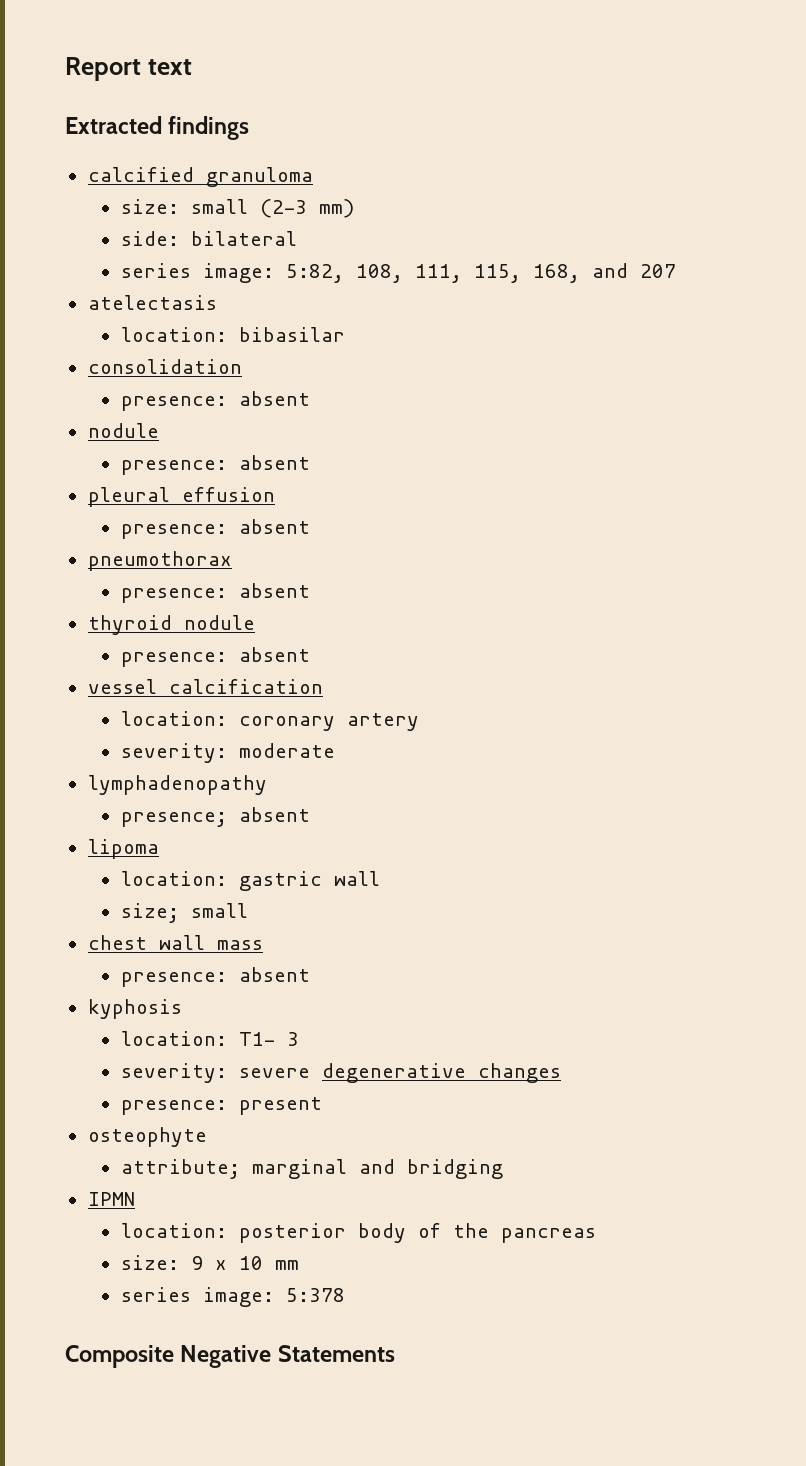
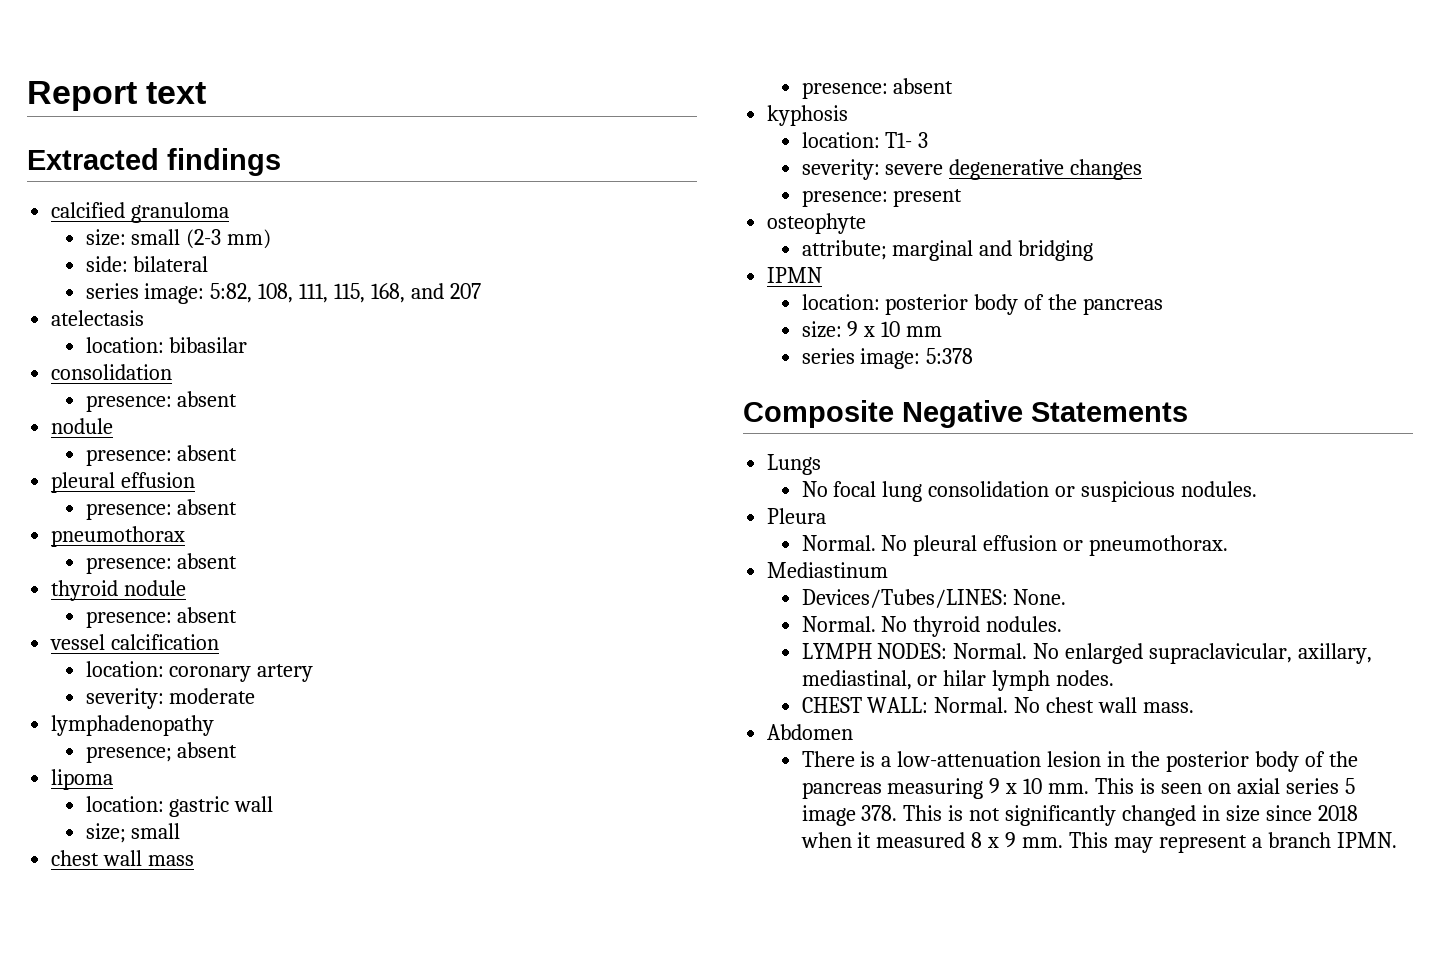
(395, 1353) none -> [767,454,822,475] [801,481,1258,502] [767,508,827,524] [801,535,1229,556] [767,562,889,578] [801,589,1067,608] [801,616,1063,637] [801,643,1373,664] [801,670,1115,691] [801,697,1195,713] [767,724,854,740] [801,751,1358,772] [801,778,1355,799] [801,805,1358,826] [800,832,1397,853] // Lungs // No focal lung consolidation or suspicious nodules. // Pleura // Normal. No pleural effusion or pneumothorax. // Mediastinum // Devices/Tubes/LINES: None. // Normal. No thyroid nodules. // LYMPH NODES: Normal. No enlarged supraclavicular, axillary, mediastinal, or hilar lymph nodes. // CHEST WALL: Normal. No chest wall mass. // Abdomen // There is a low-attenuation lesion in the posterior body of the pancreas measuring 9 x 10 mm. This is seen on axial series 5 image 378. This is not significantly changed in size since 2018 when it measured 8 x 9 mm. This may represent a branch IPMN.

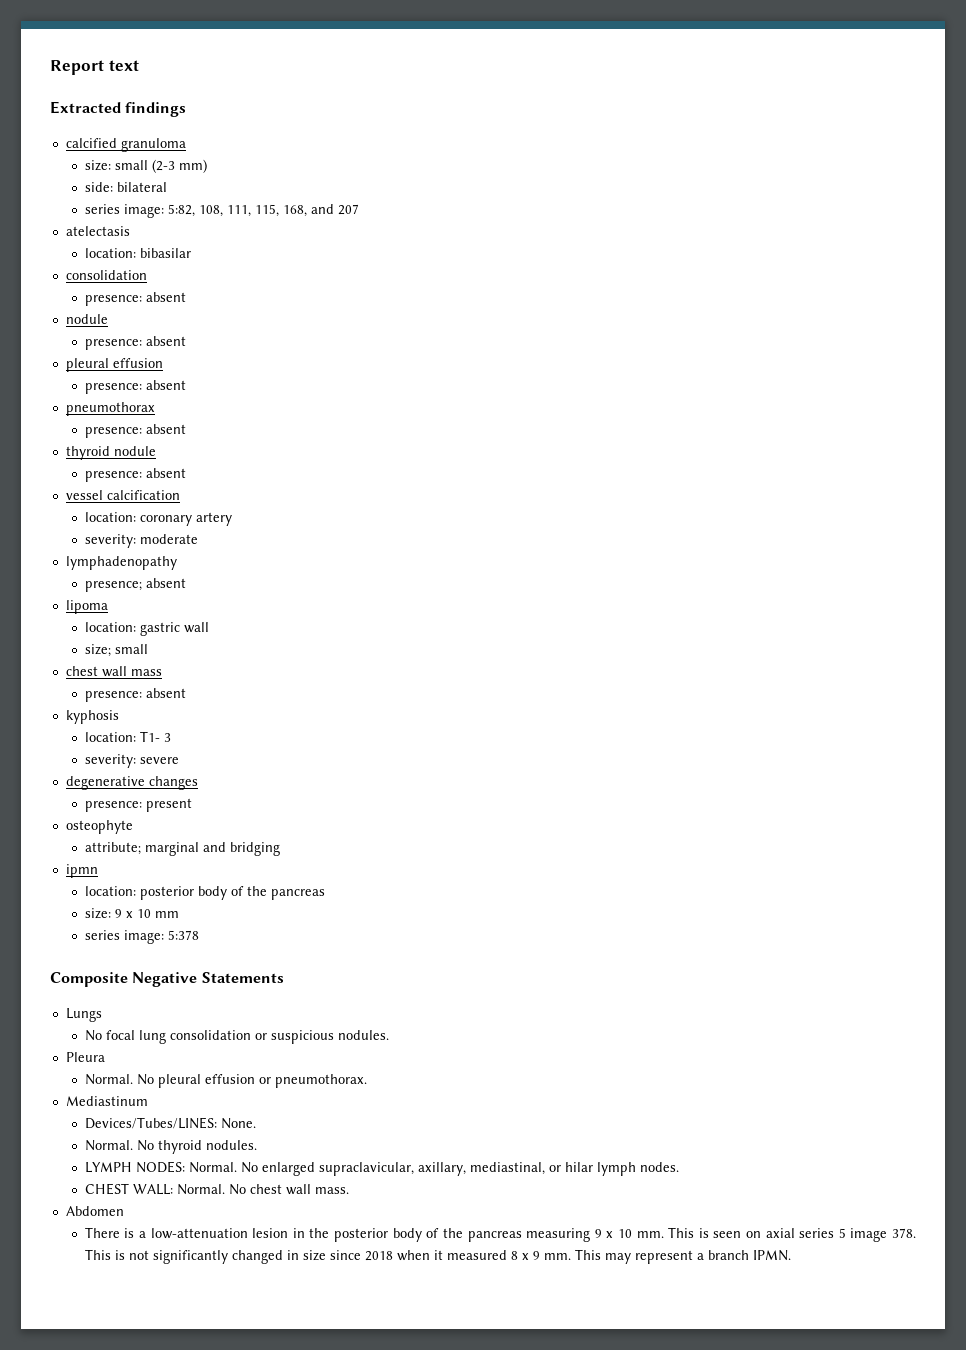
(944, 169) none -> (179, 760) //
[767,267,823,283] IPMN -> [65,864,98,878] ipmn

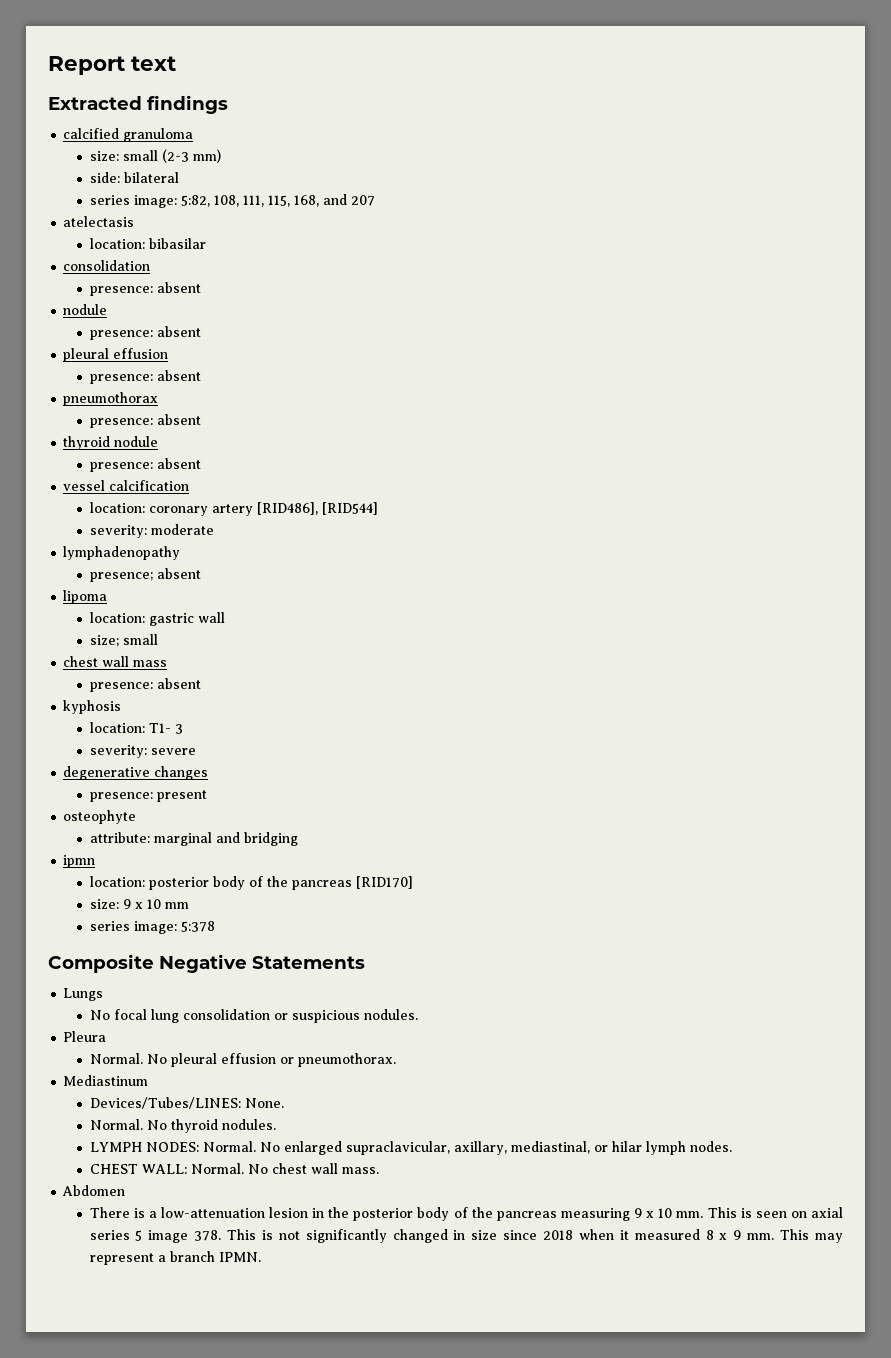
(232, 519) none -> [256,502,378,515] [RID486], [RID544]
[84,842,141,855] attribute; -> [89,832,150,843] attribute:
(325, 894) none -> [355,876,413,889] [RID170]

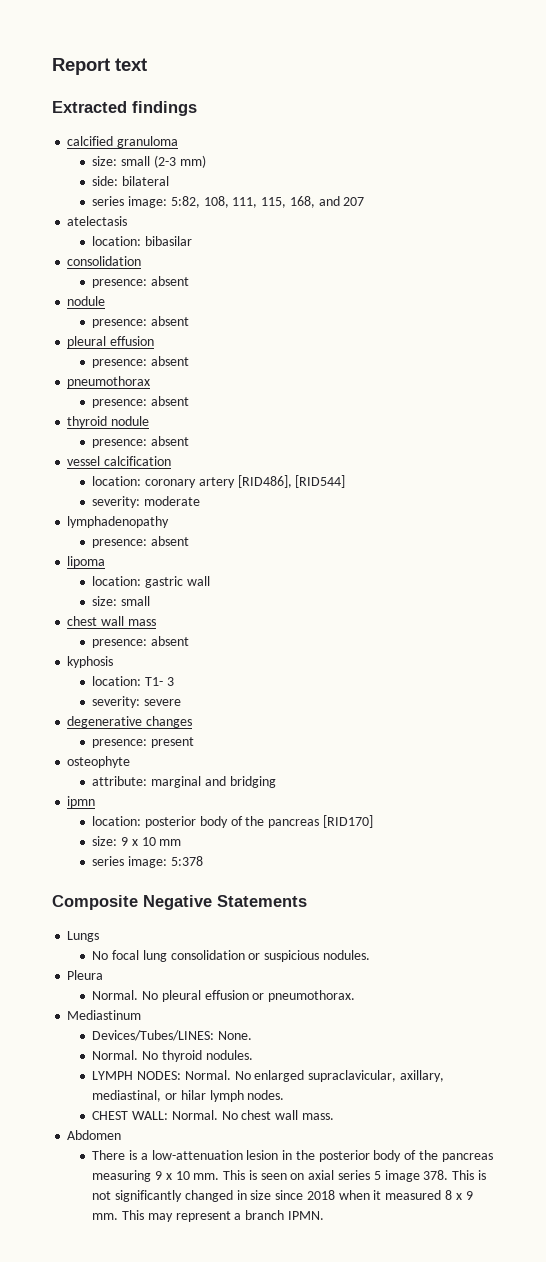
[89,572,153,582] presence; -> [92,539,148,548] presence:
[89,635,119,647] size; -> [92,596,118,606] size:

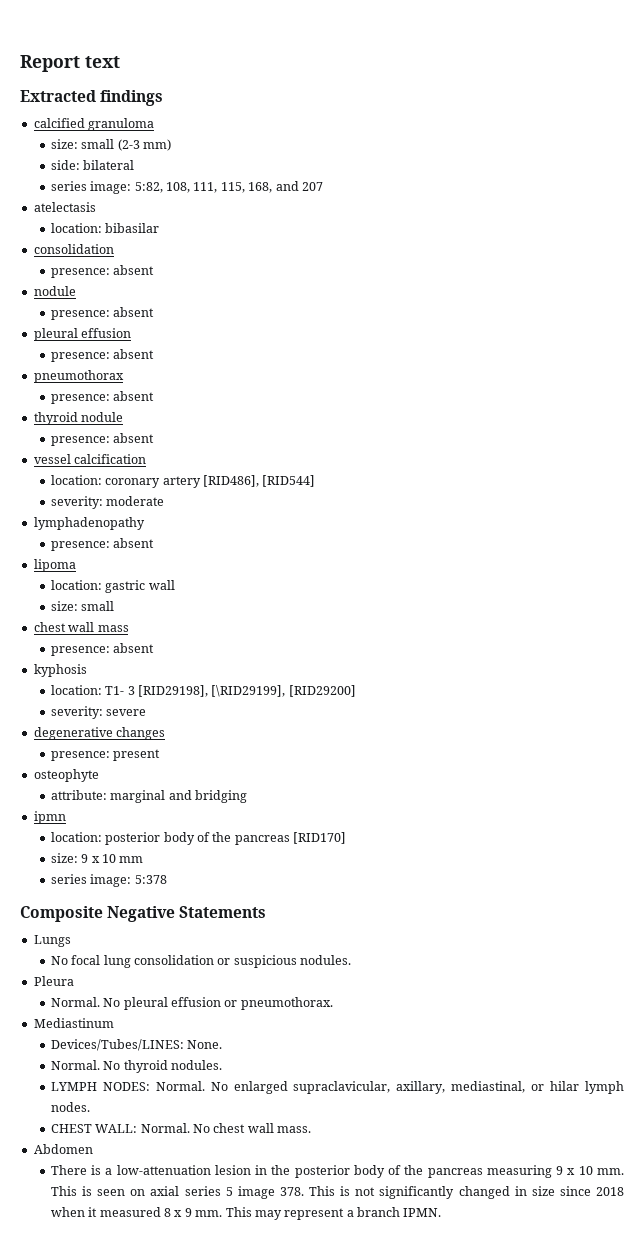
(174, 681) none -> [138,685,356,697] [RID29198], [\RID29199], [RID29200]

